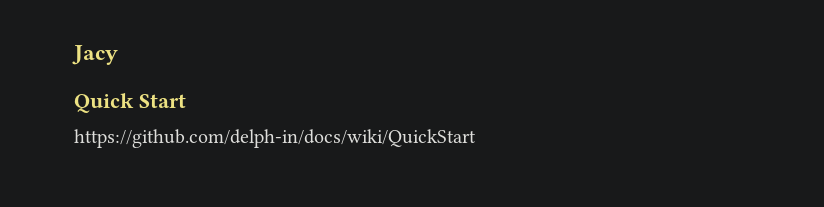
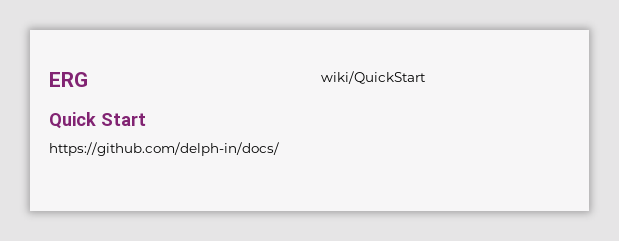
[72,45,118,65] Jacy -> [49,72,88,87] ERG

